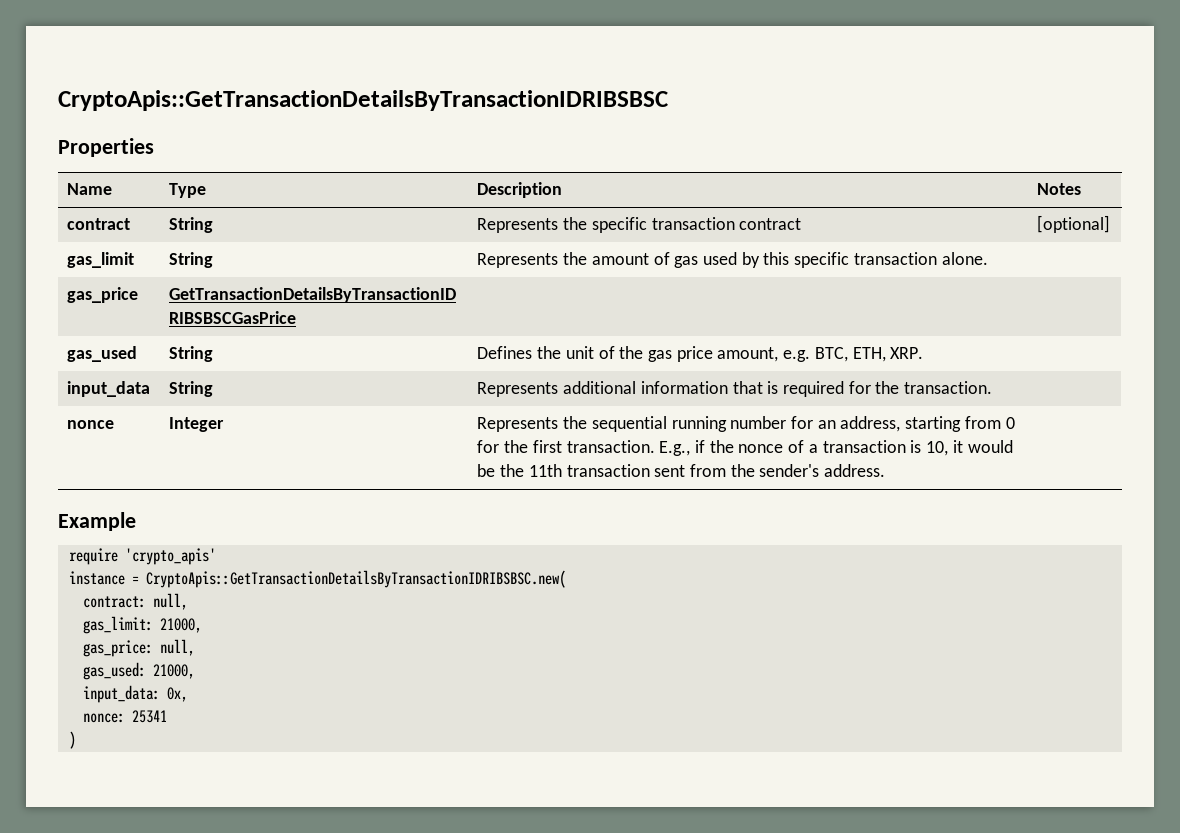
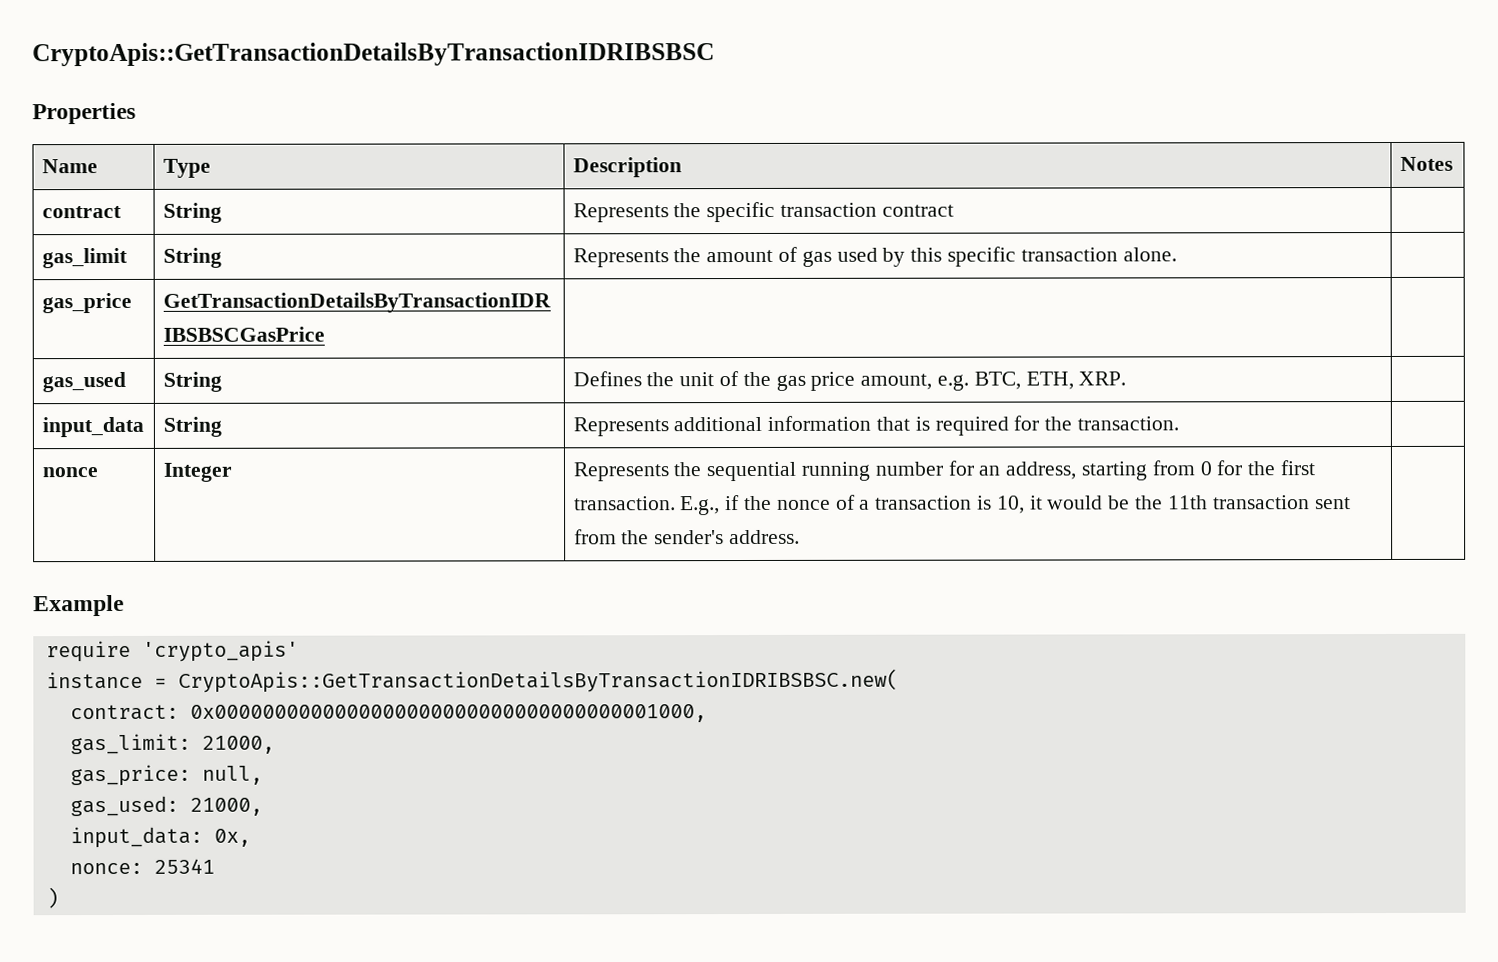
[1037,215,1111,233] [optional] -> (954, 210) none
[152,593,188,610] null, -> [189,704,707,723] 0x0000000000000000000000000000000000001000,

